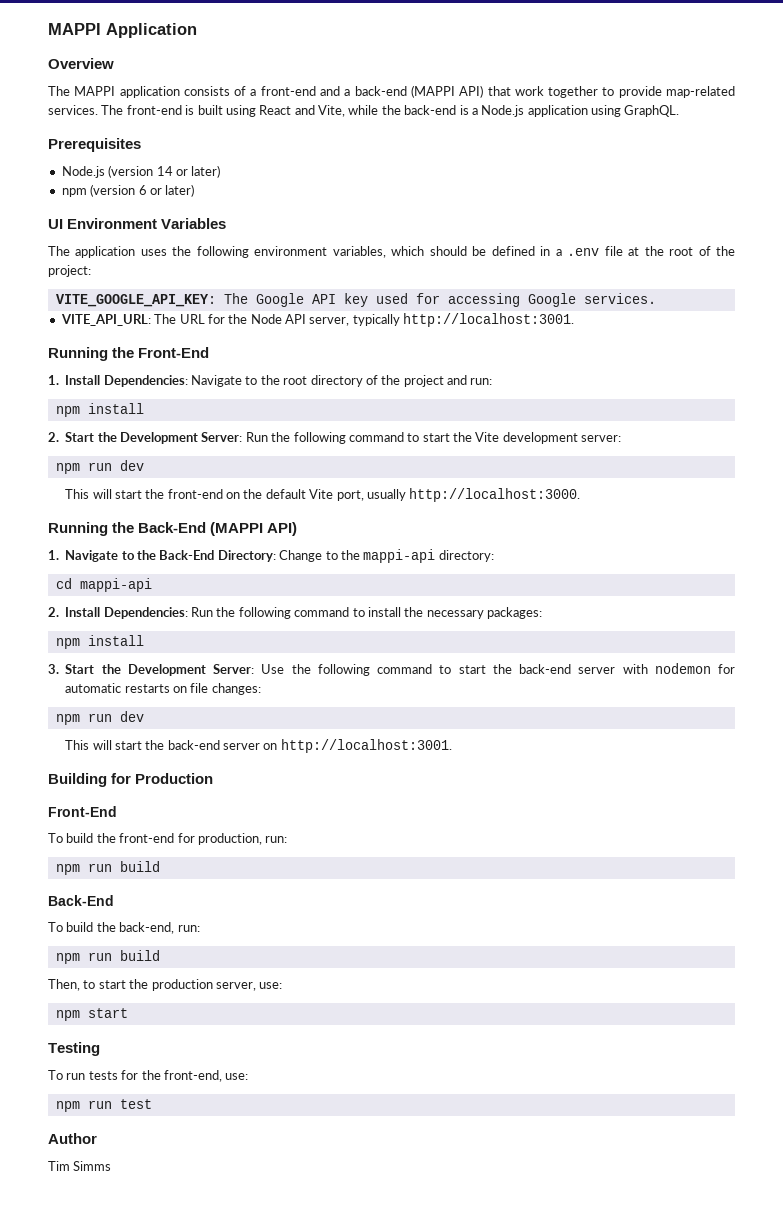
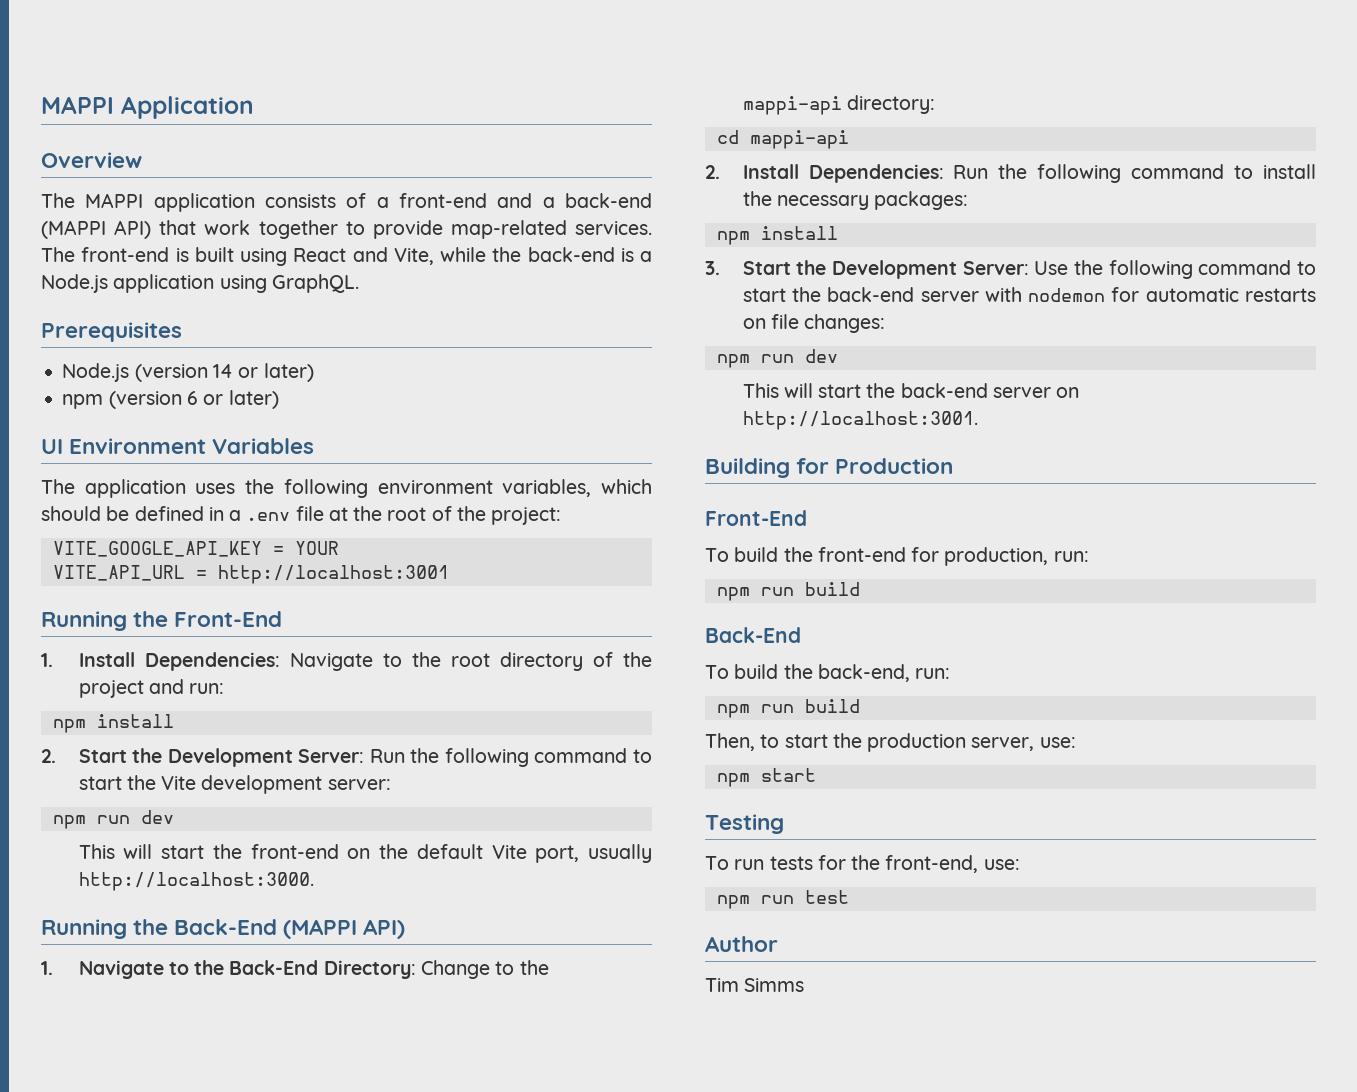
[55,293,656,307] [60,313,575,327] VITE_GOOGLE_API_KEY: The Google API key used for accessing Google services. // VITE_API_URL: The URL for the Node API server, typically http://localhost:3001. -> [52,541,339,557] [52,565,449,584] VITE_GOOGLE_API_KEY = YOUR // VITE_API_URL = http://localhost:3001

